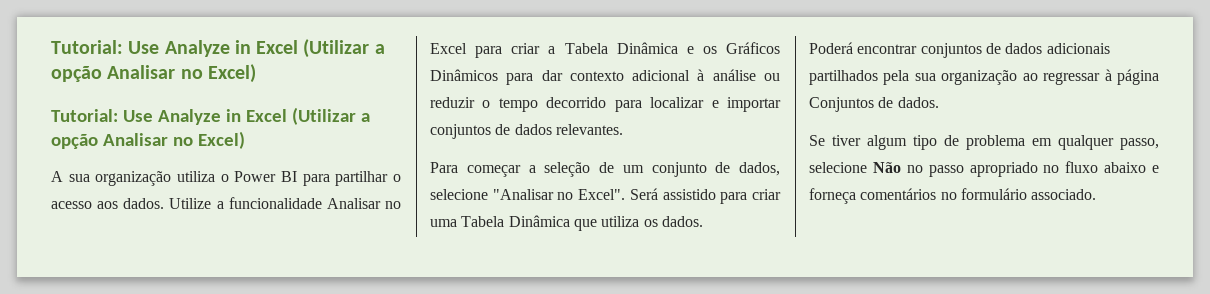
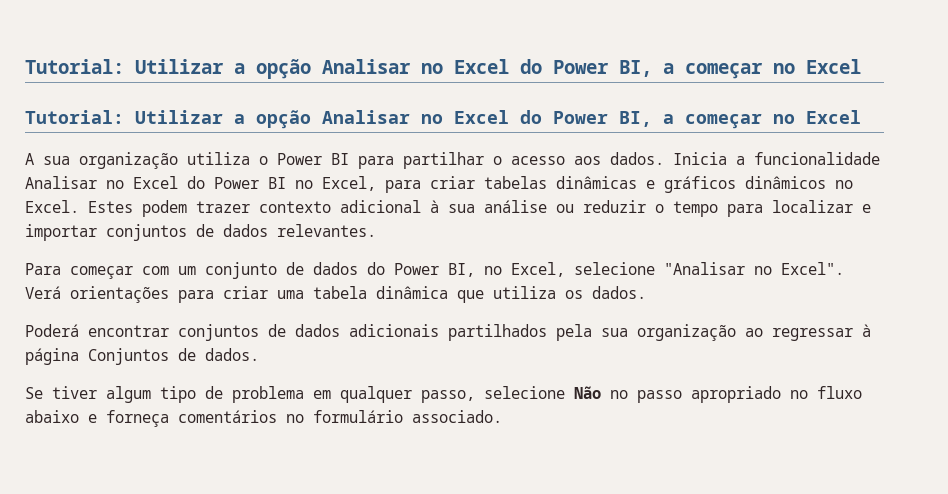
[51,39,385,58] [51,64,256,83] [51,107,370,125] [51,131,245,149] Tutorial: Use Analyze in Excel (Utilizar a opção Analisar no Excel) // Tutorial: Use Analyze in Excel (Utilizar a opção Analisar no Excel) -> [25,59,861,79] [25,110,861,129] Tutorial: Utilizar a opção Analisar no Excel do Power BI, a começar no Excel // Tutorial: Utilizar a opção Analisar no Excel do Power BI, a começar no Excel
[169,198,212,209] Utilize -> [673,152,727,165] Inicia
[475,42,780,58] [430,69,563,85] para criar a Tabela Dinâmica e os Gráficos Dinâmicos para dar -> [187,176,853,193] [25,200,250,217] do Power BI no Excel, para criar tabelas dinâmicas e gráficos dinâmicos no Excel. Estes podem trazer
(705, 75) none -> [448,204,475,213] sua
[546,97,607,108] decorrido -> (718, 209) none
[528,162,780,177] a seleção de um conjunto de dados, -> [142,262,565,279] com um conjunto de dados do Power BI, no Excel,
[629,188,716,200] Será assistido -> [25,286,169,303] Verá orientações
[461,215,570,227] Tabela Dinâmica -> [313,286,448,299] tabela dinâmica

